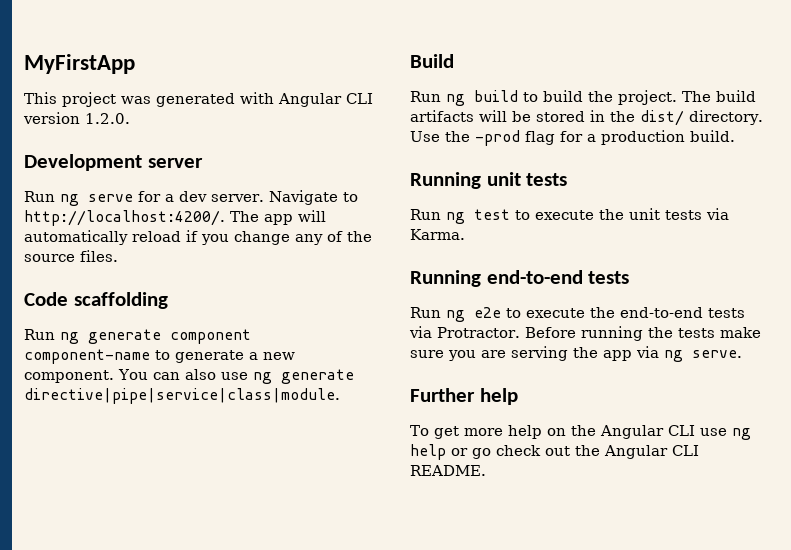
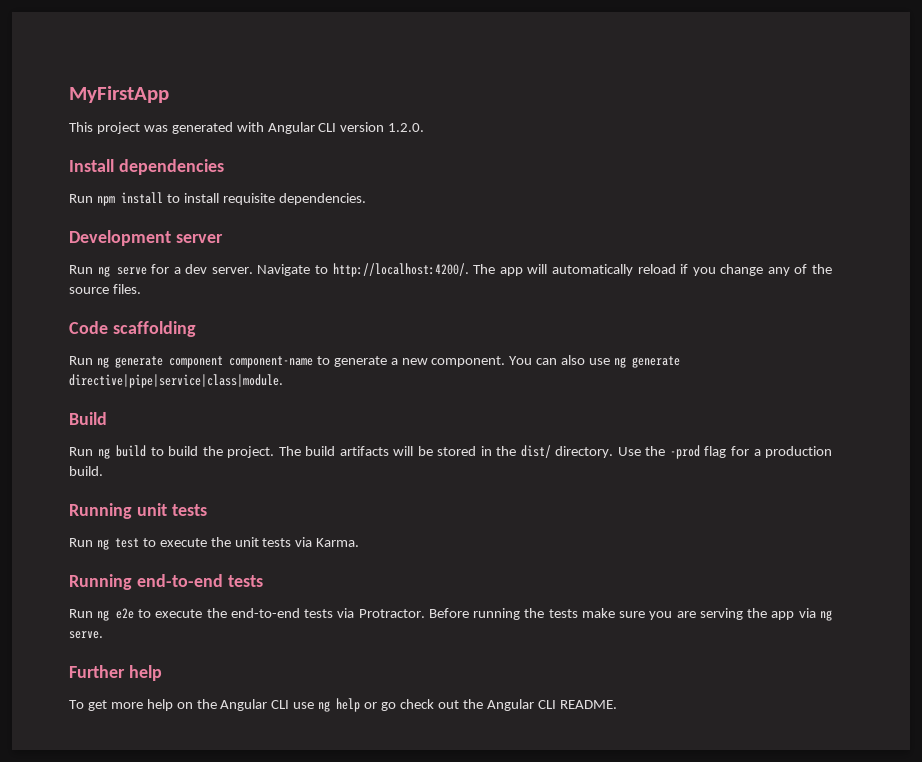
(130, 118) none -> [69,159,224,175] [69,192,366,206] // Install dependencies // Run npm install to install requisite dependencies.

